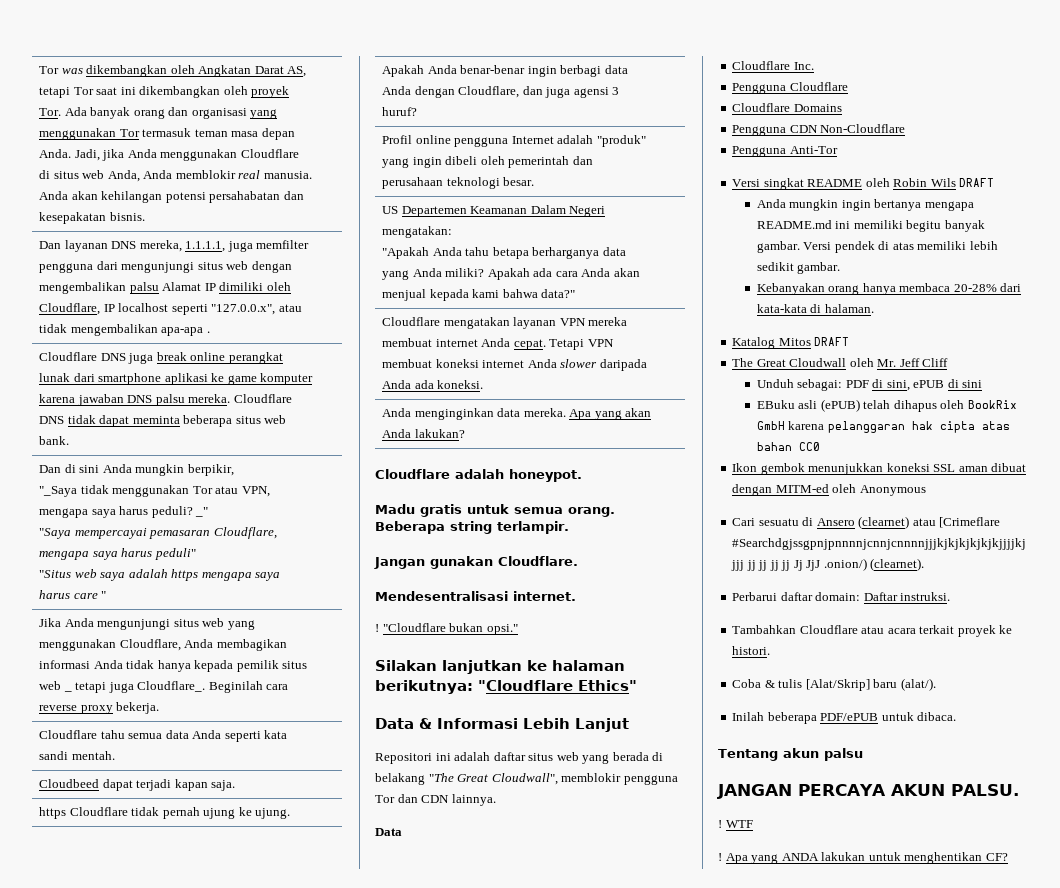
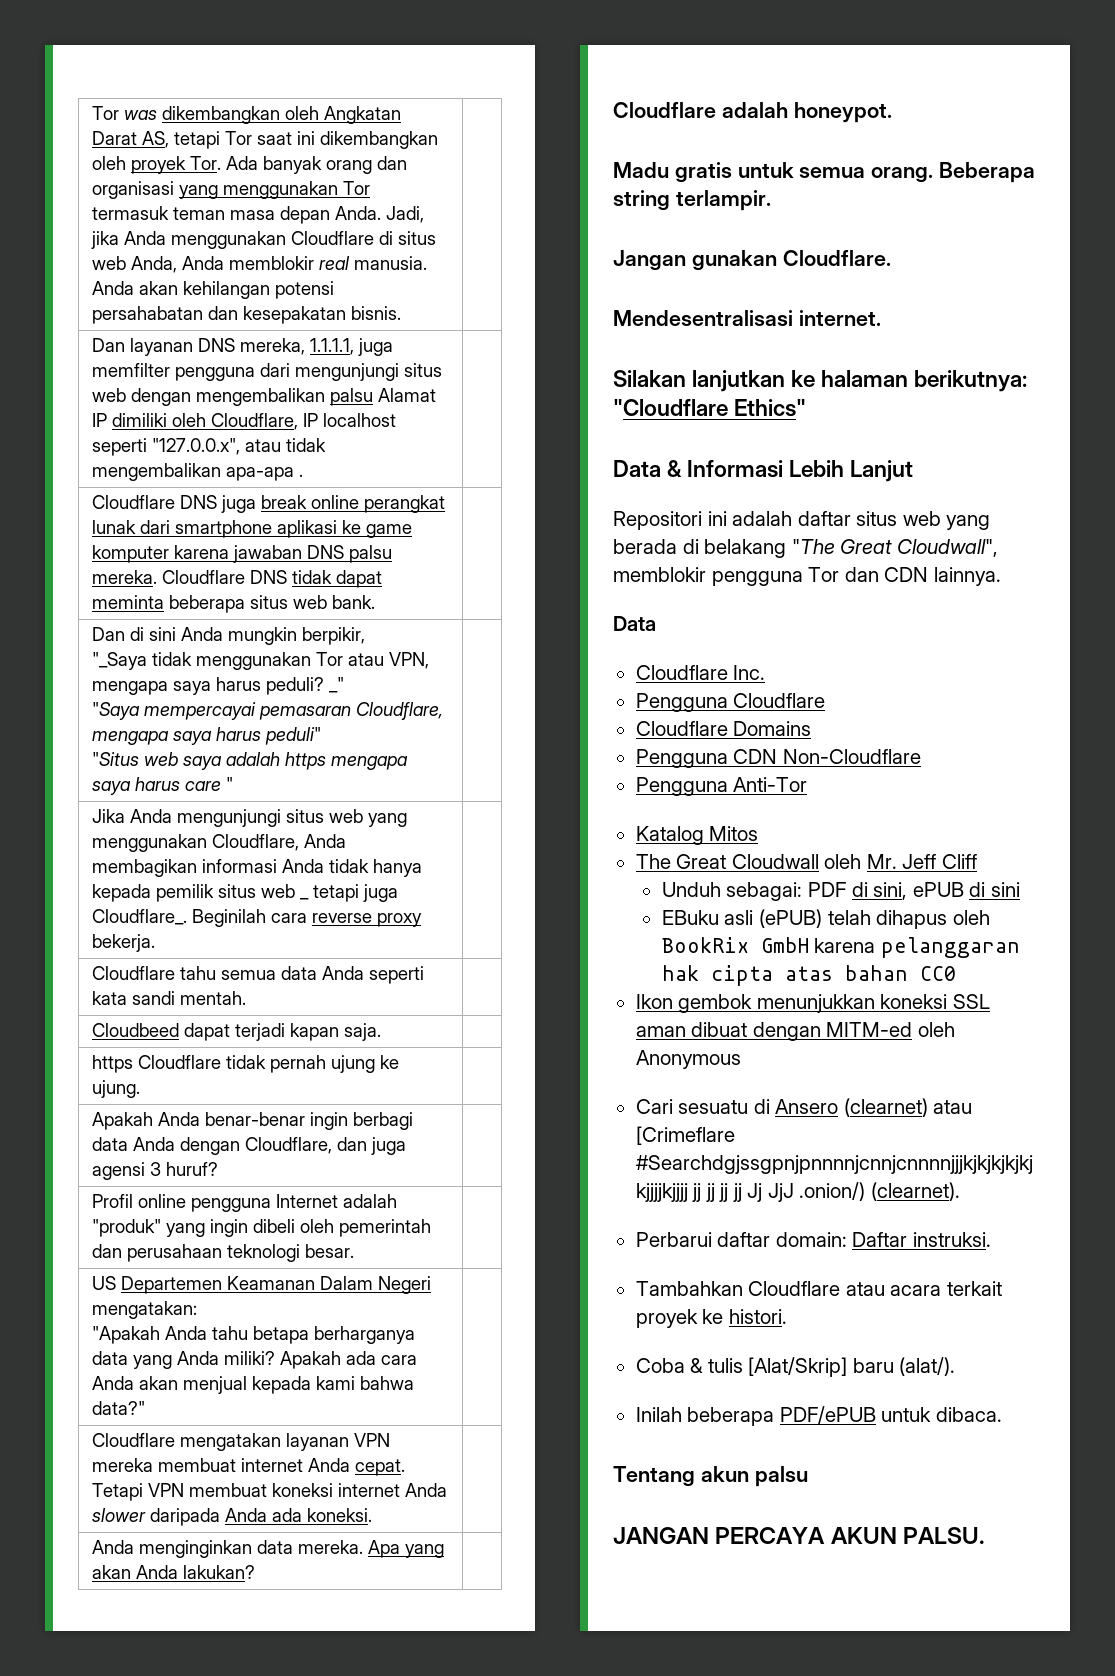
[375,623,518,635] // ! "Cloudflare bukan opsi." -> (881, 318) none
[732,178,995,190] [756,199,974,211] [756,220,985,232] [756,241,998,253] [756,262,841,274] [756,283,1022,295] [756,304,874,313] // Versi singkat README oleh Robin Wils DRAFT // Anda mungkin ingin bertanya mengapa README.md ini memiliki begitu banyak gambar. Versi pendek di atas memiliki lebih sedikit gambar. // Kebanyakan orang hanya membaca 20-28% dari kata-kata di halaman. -> (808, 784) none
[814,337,850,346] DRAFT -> (759, 833) none
[718,820,753,828] [718,852,1008,864] // ! WTF // ! Apa yang ANDA lakukan untuk menghentikan CF? -> (986, 1535) none

